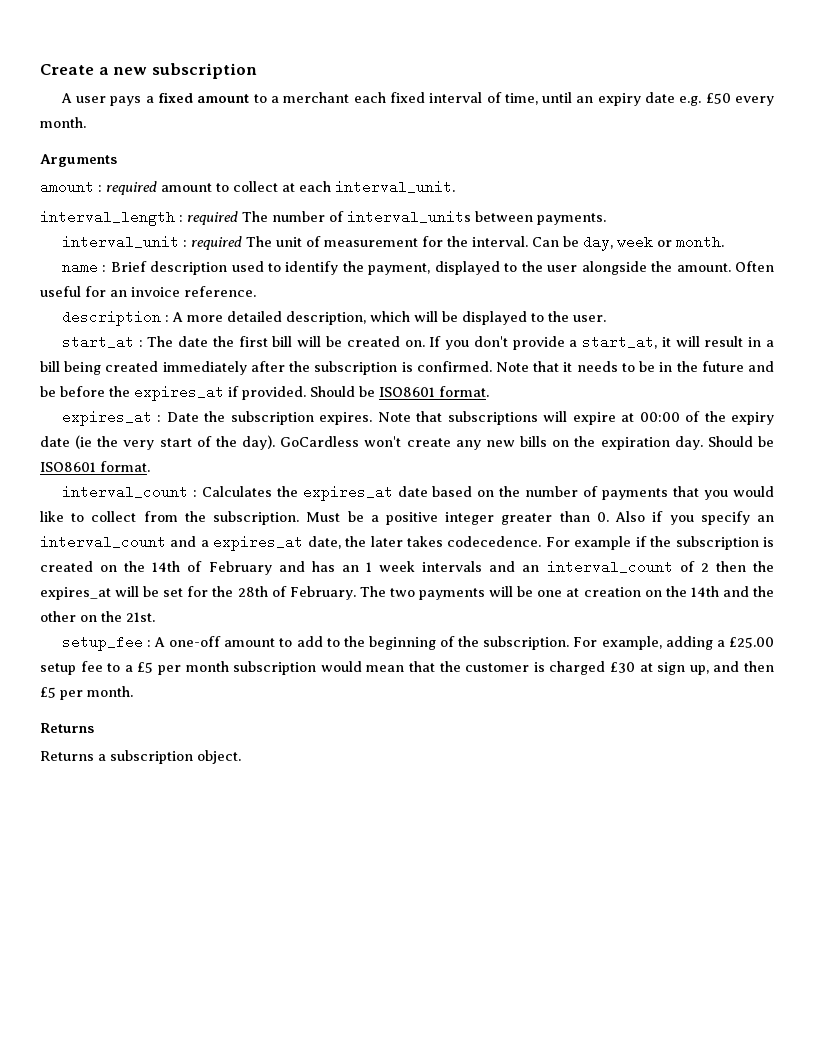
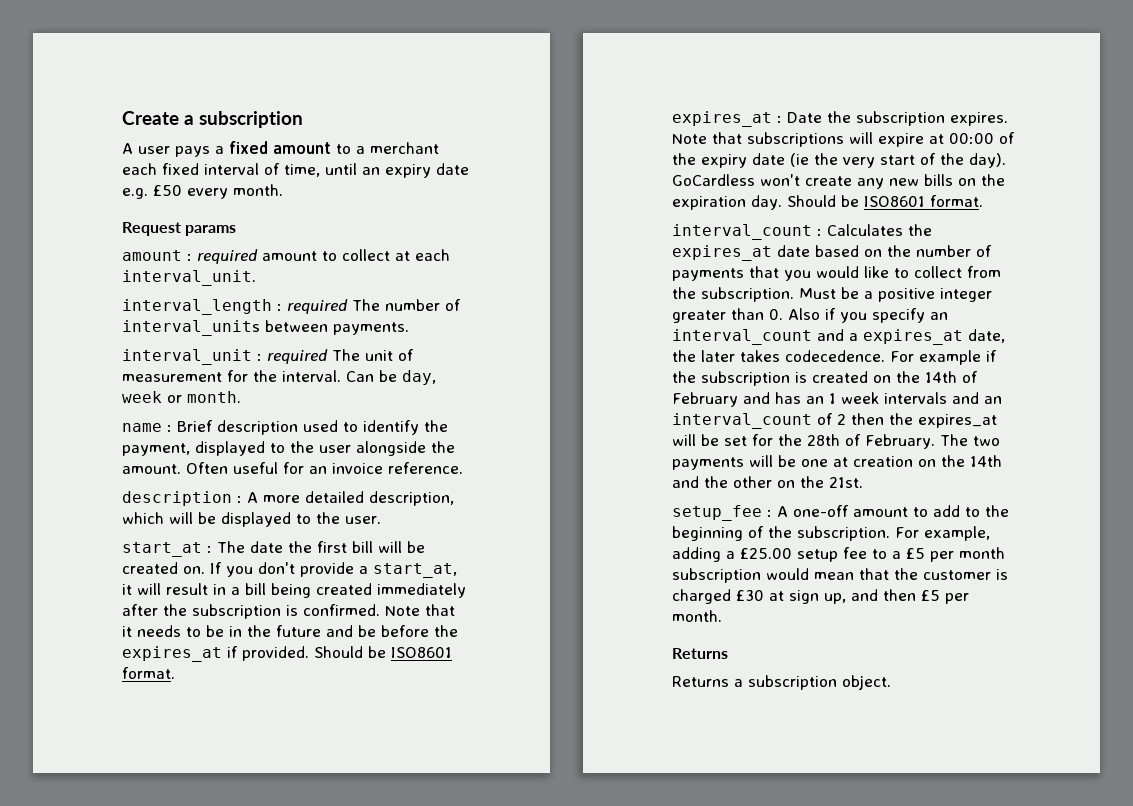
[113,67,148,75] new -> (194, 120) none
[40,154,117,167] Arguments -> [122,222,237,236] Request params

